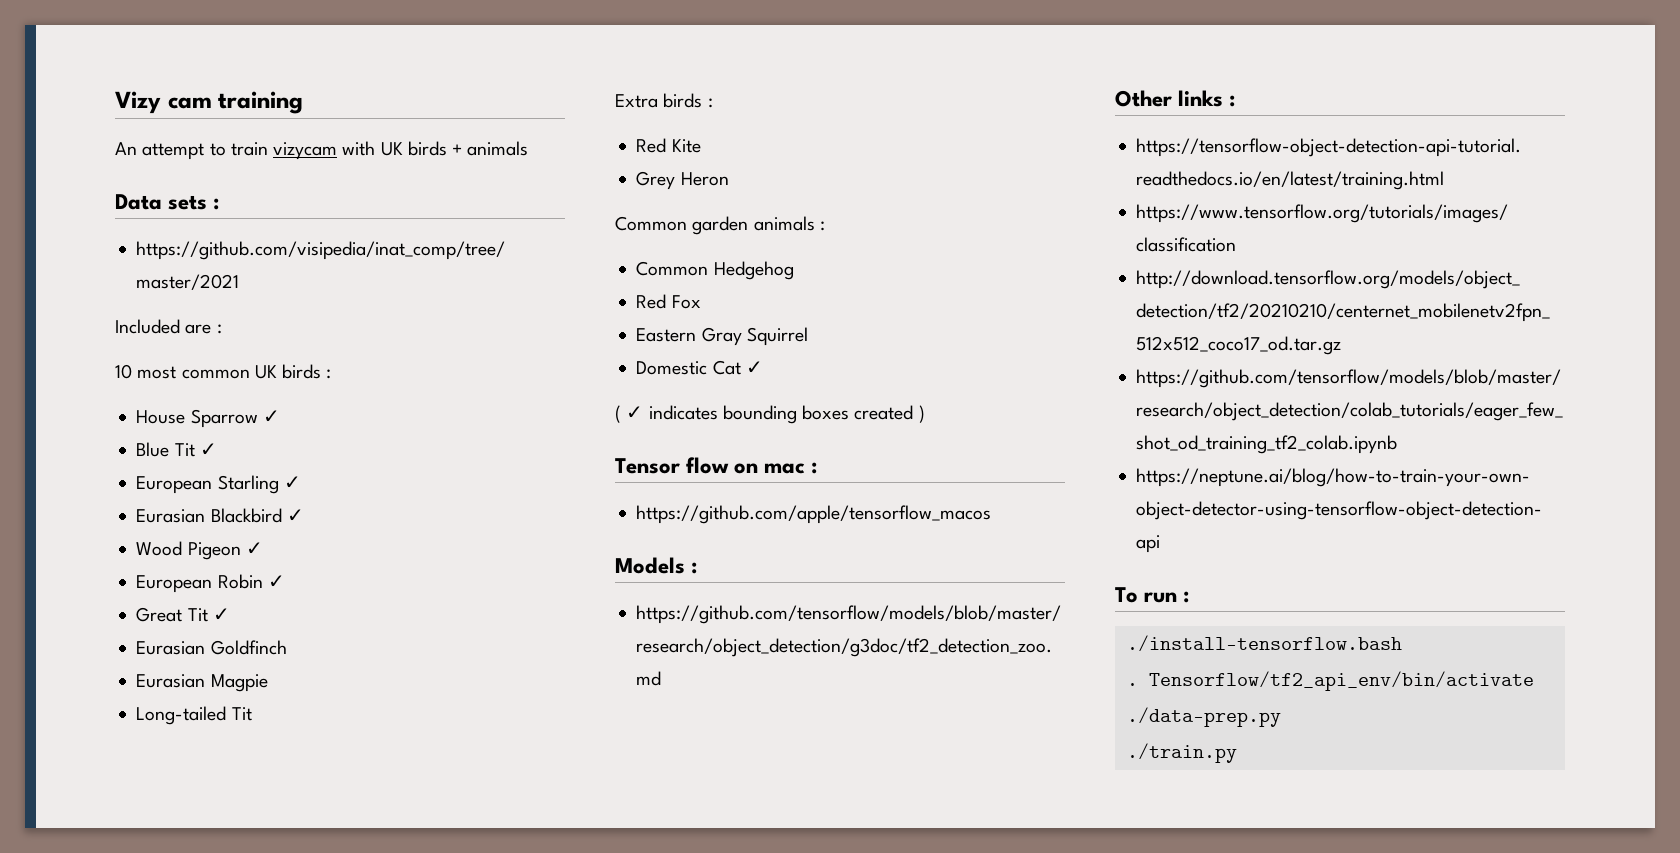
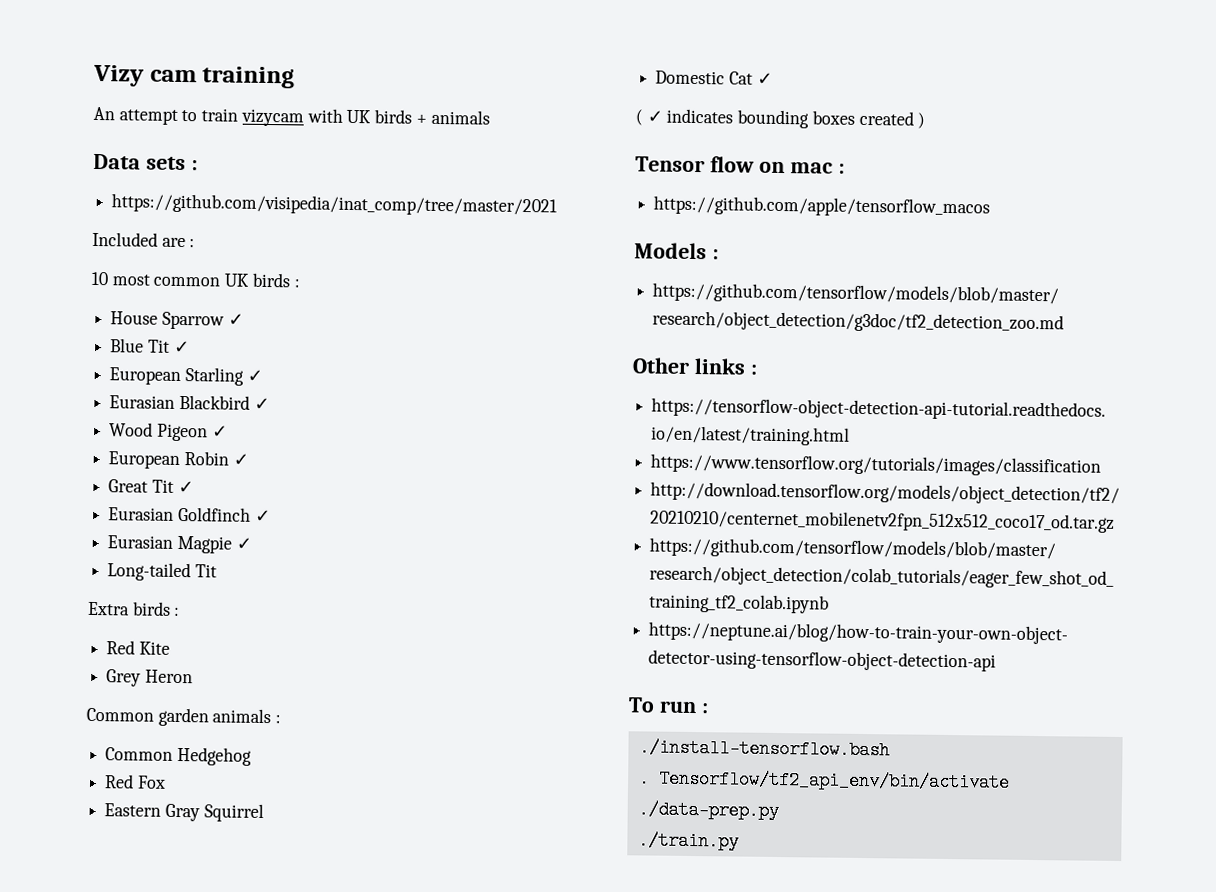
(287, 647) none -> [254,509,271,523] ✓
(268, 683) none -> [235,537,252,550] ✓

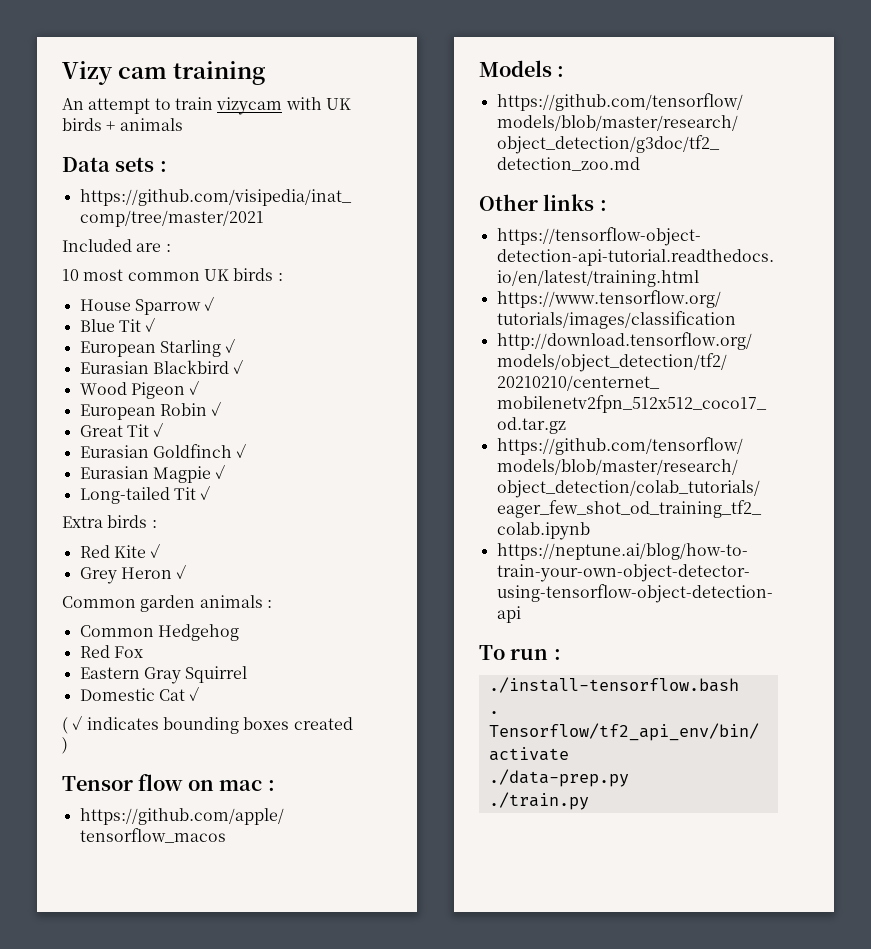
(217, 571) none -> [200,485,211,500] ✓
(170, 648) none -> [150,543,161,558] ✓
(193, 676) none -> [176,564,187,579] ✓

